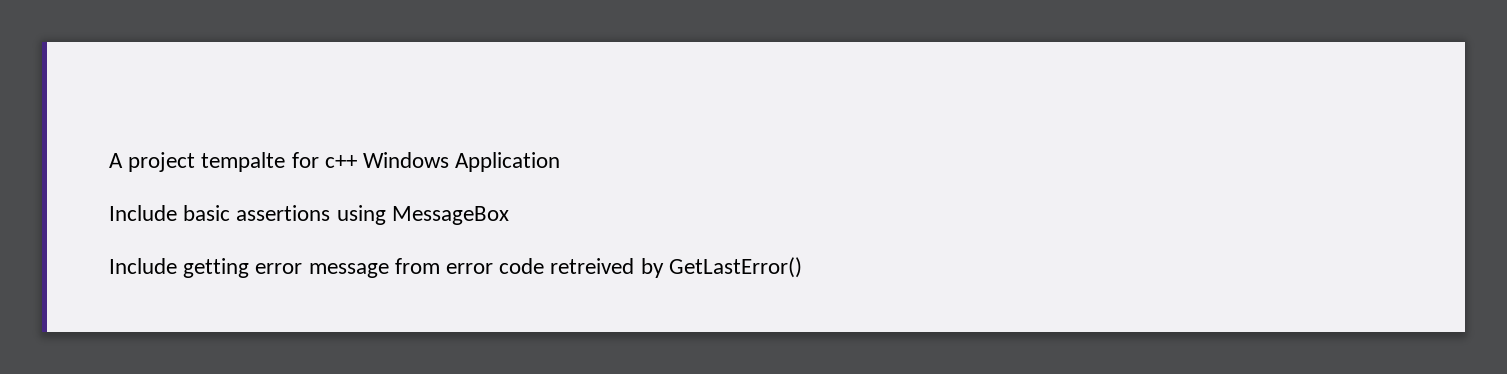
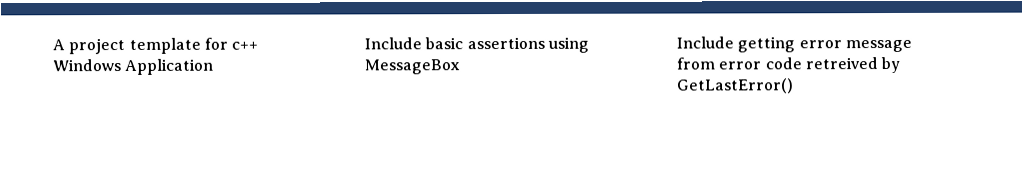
[201,152,286,172] tempalte -> [128,37,201,55] template

